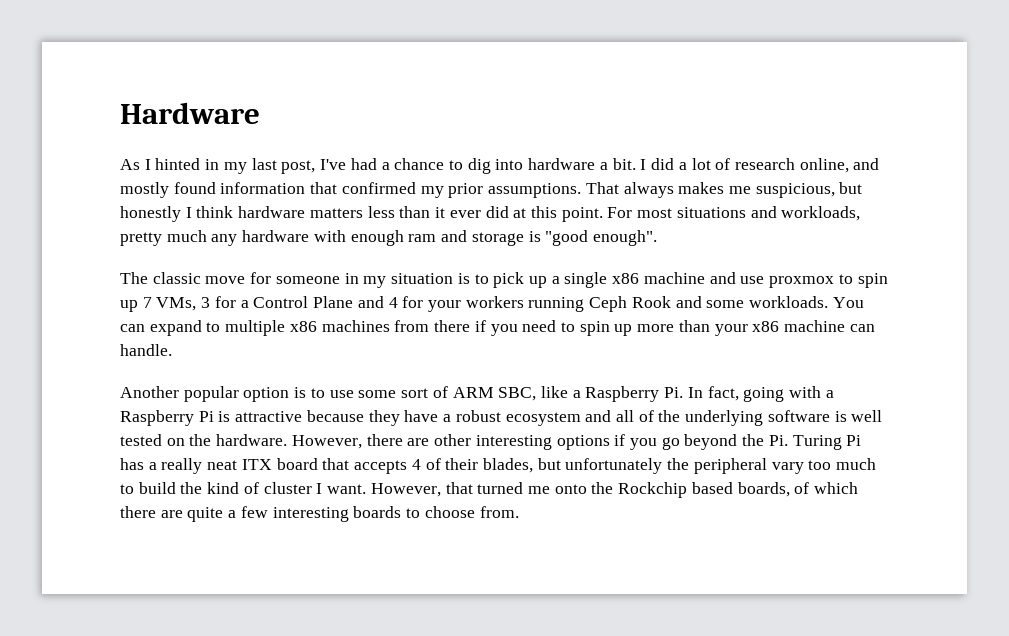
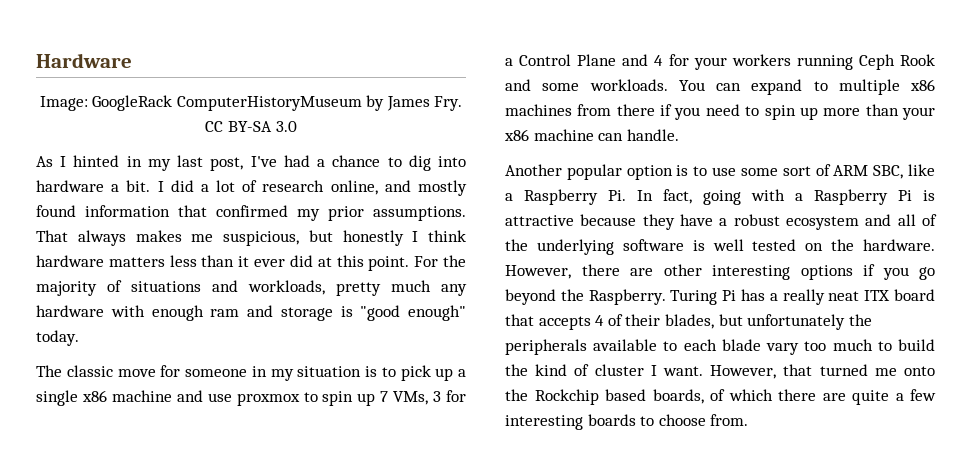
(260, 113) none -> [39,95,463,111] [205,121,297,132] // Image: GoogleRack ComputerHistoryMuseum by James Fry. CC BY-SA 3.0
[637,208,673,218] most -> [442,255,466,267] [36,280,122,296] the majority of
[592,230,657,246] enough". -> [408,305,466,321] [36,330,79,346] enough" today.
[768,435,788,446] Pi. -> [588,289,666,305] Raspberry.
[693,458,767,474] peripheral -> [505,339,761,355] peripherals available to each blade

